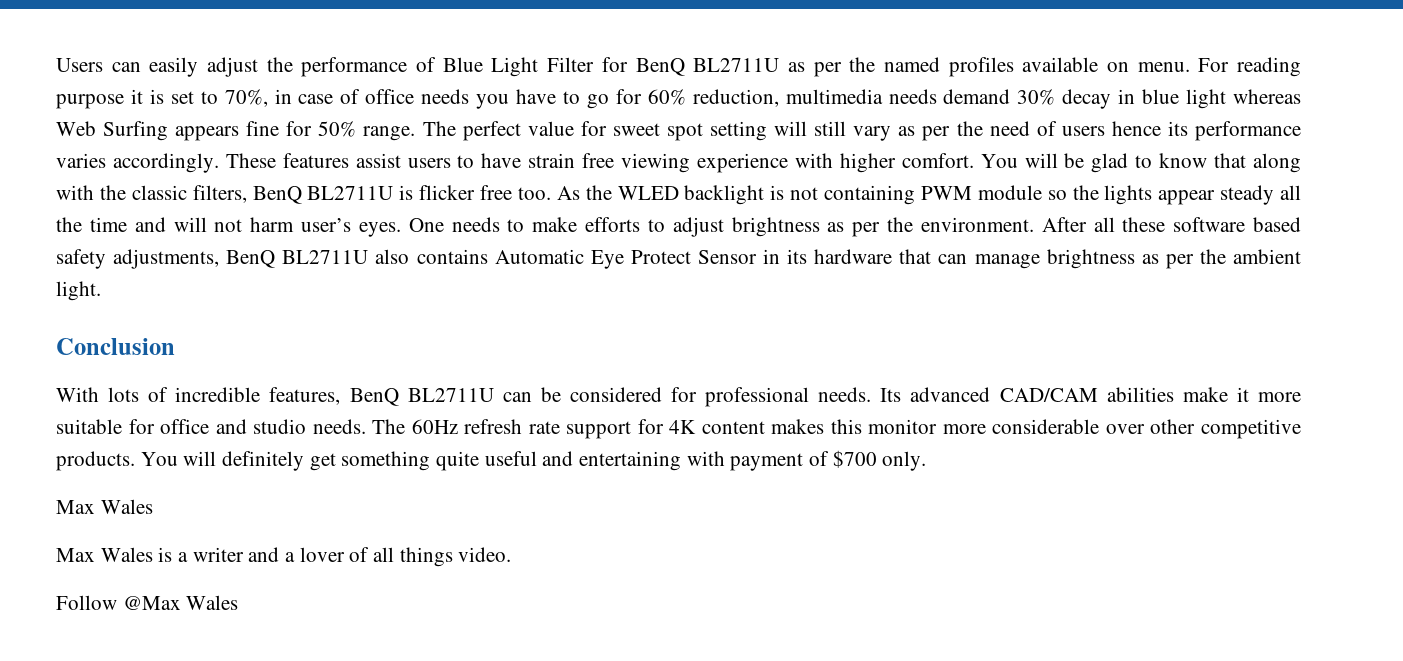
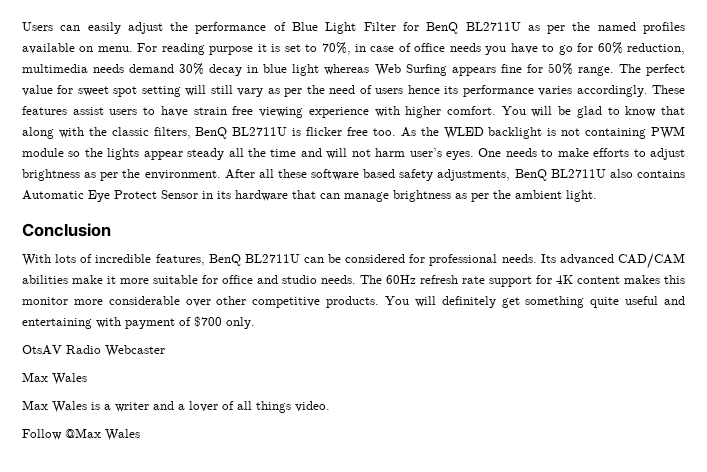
(927, 461) none -> [22,345,165,357] // OtsAV Radio Webcaster

